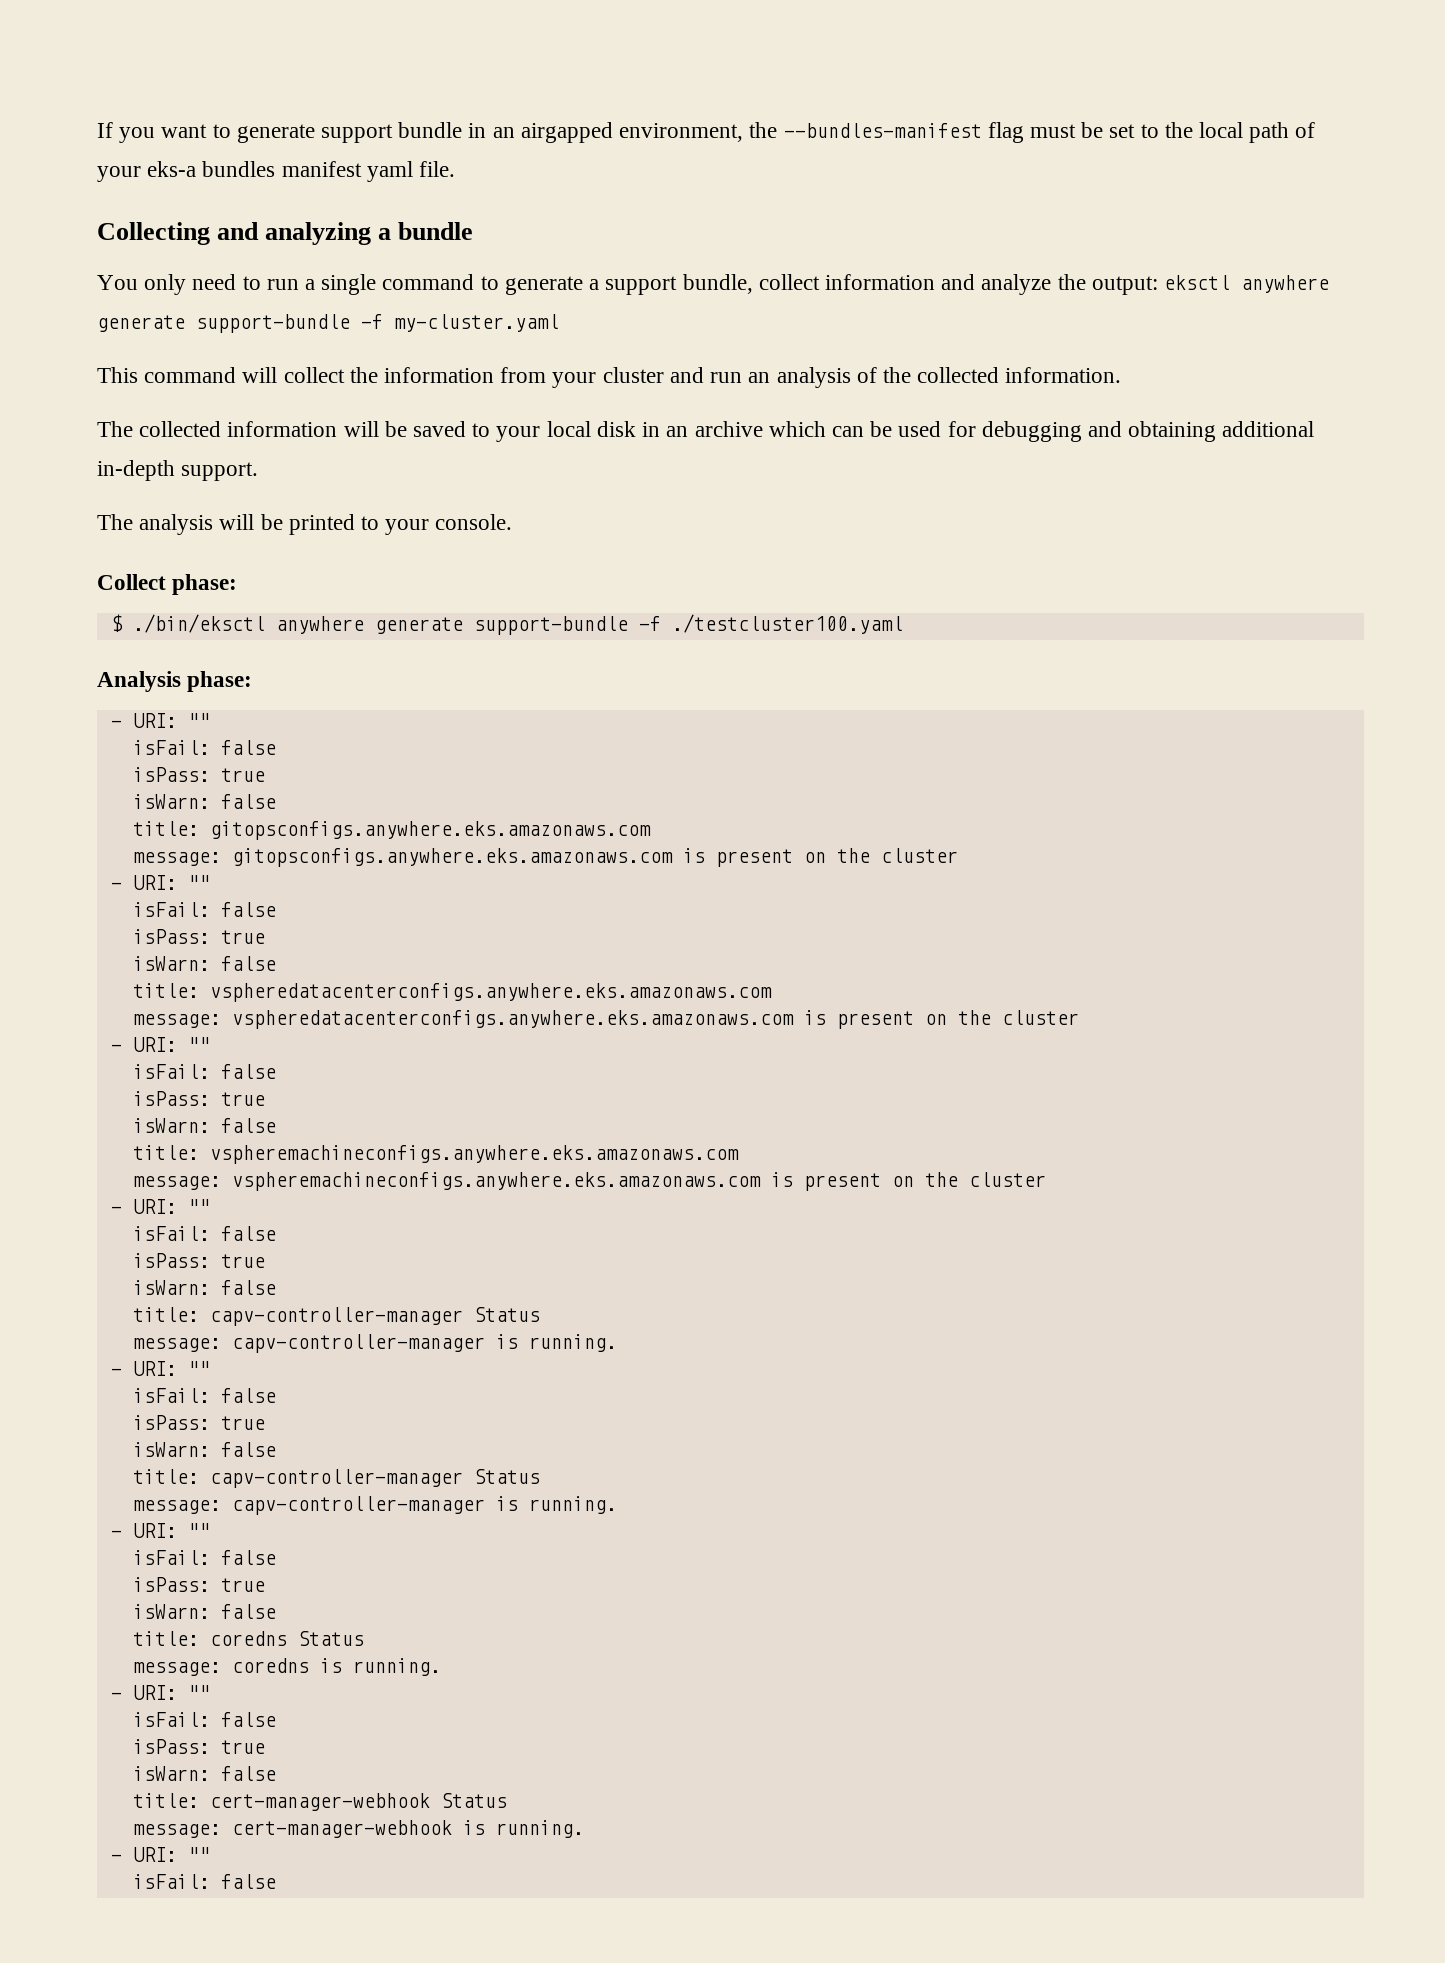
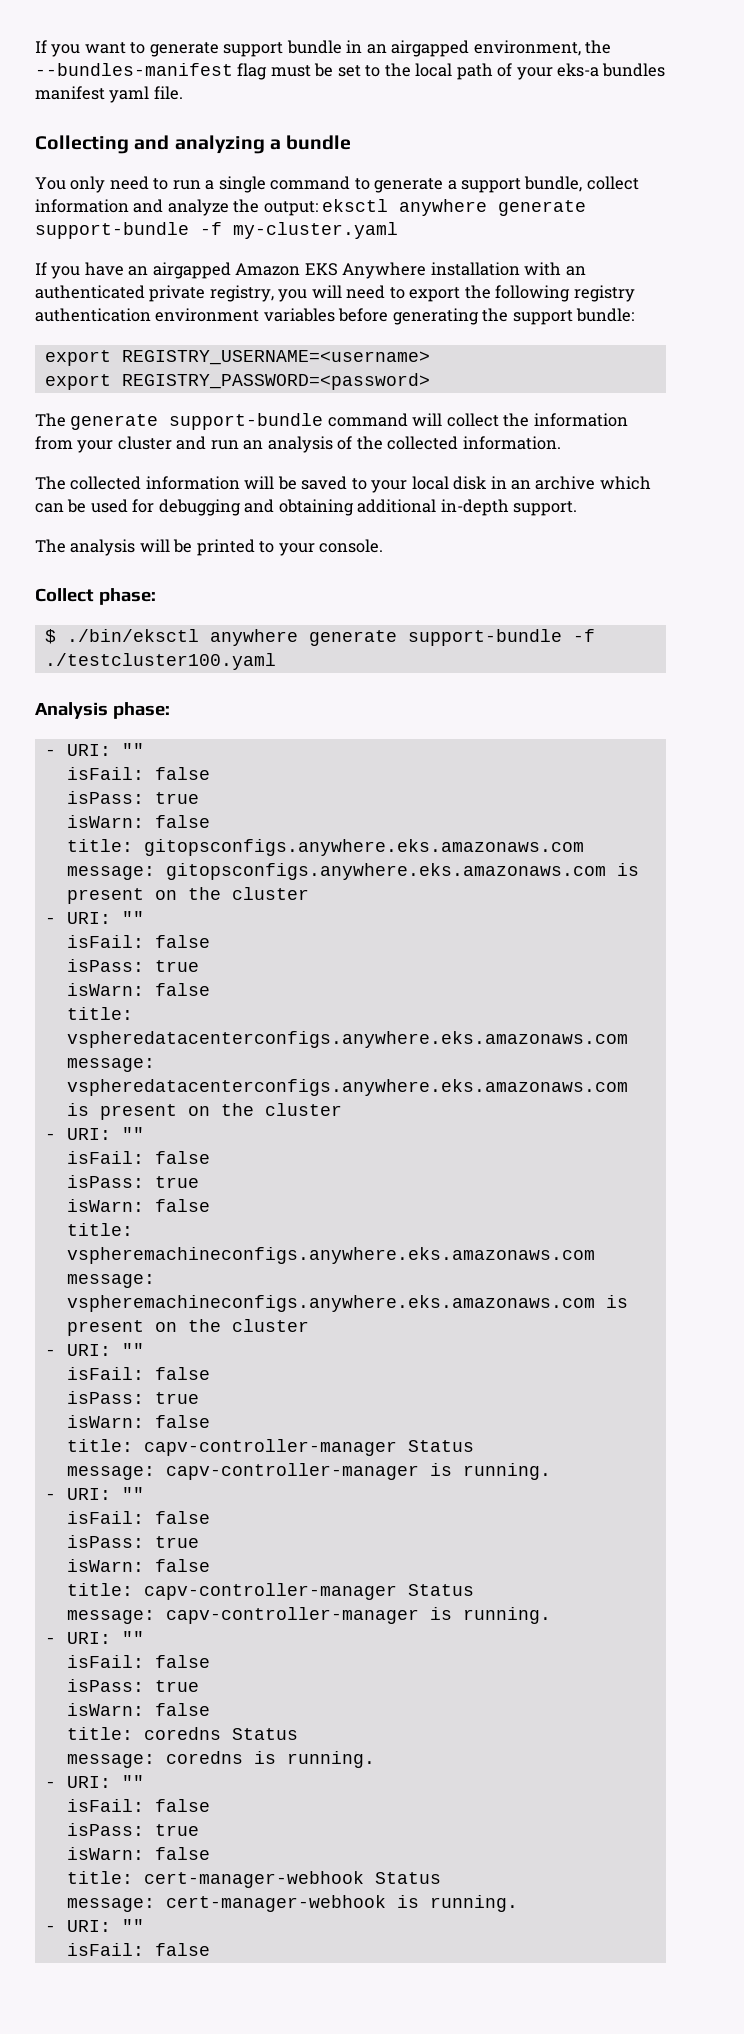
[97,367,138,383] This -> [35,262,586,279] [35,285,635,302] [35,308,635,325] [44,350,430,366] [44,373,430,390] [35,413,324,430] If you have an airgapped Amazon EKS Anywhere installation with an authenticated private registry, you will need to export the following registry authentication environment variables before generating the support bundle: // export REGISTRY_USERNAME=<username> // export REGISTRY_PASSWORD=<password> // The generate support-bundle

